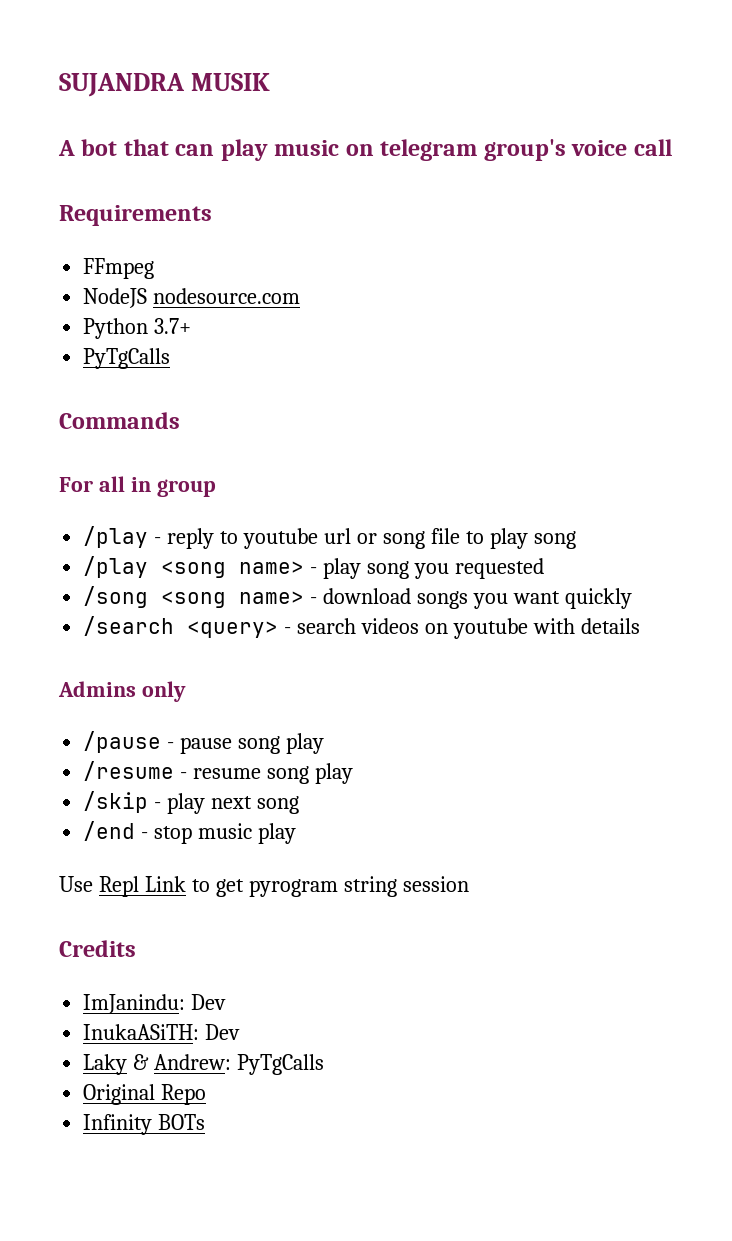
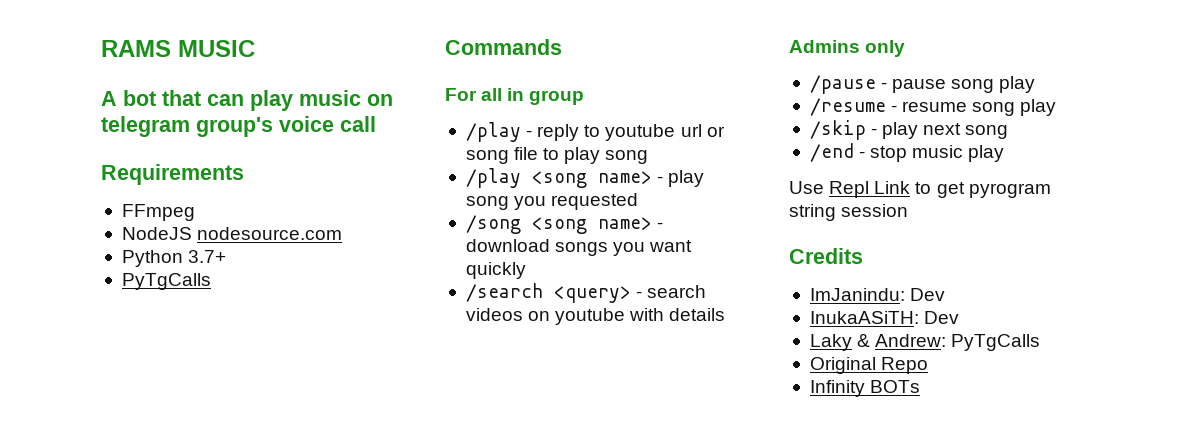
[59,73,270,97] SUJANDRA MUSIK -> [101,40,255,57] RAMS MUSIC

